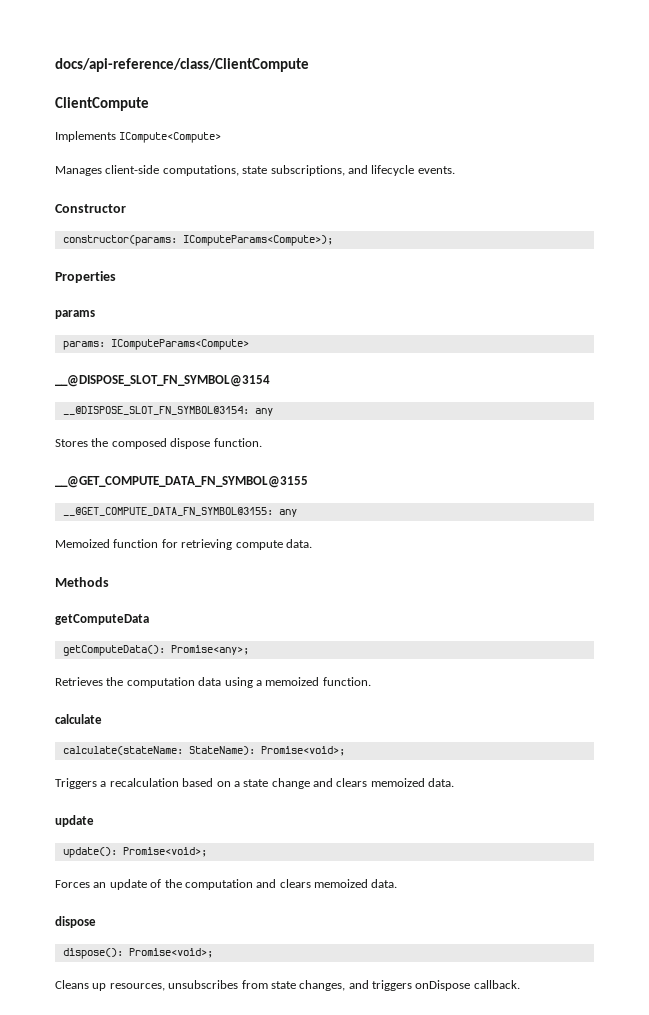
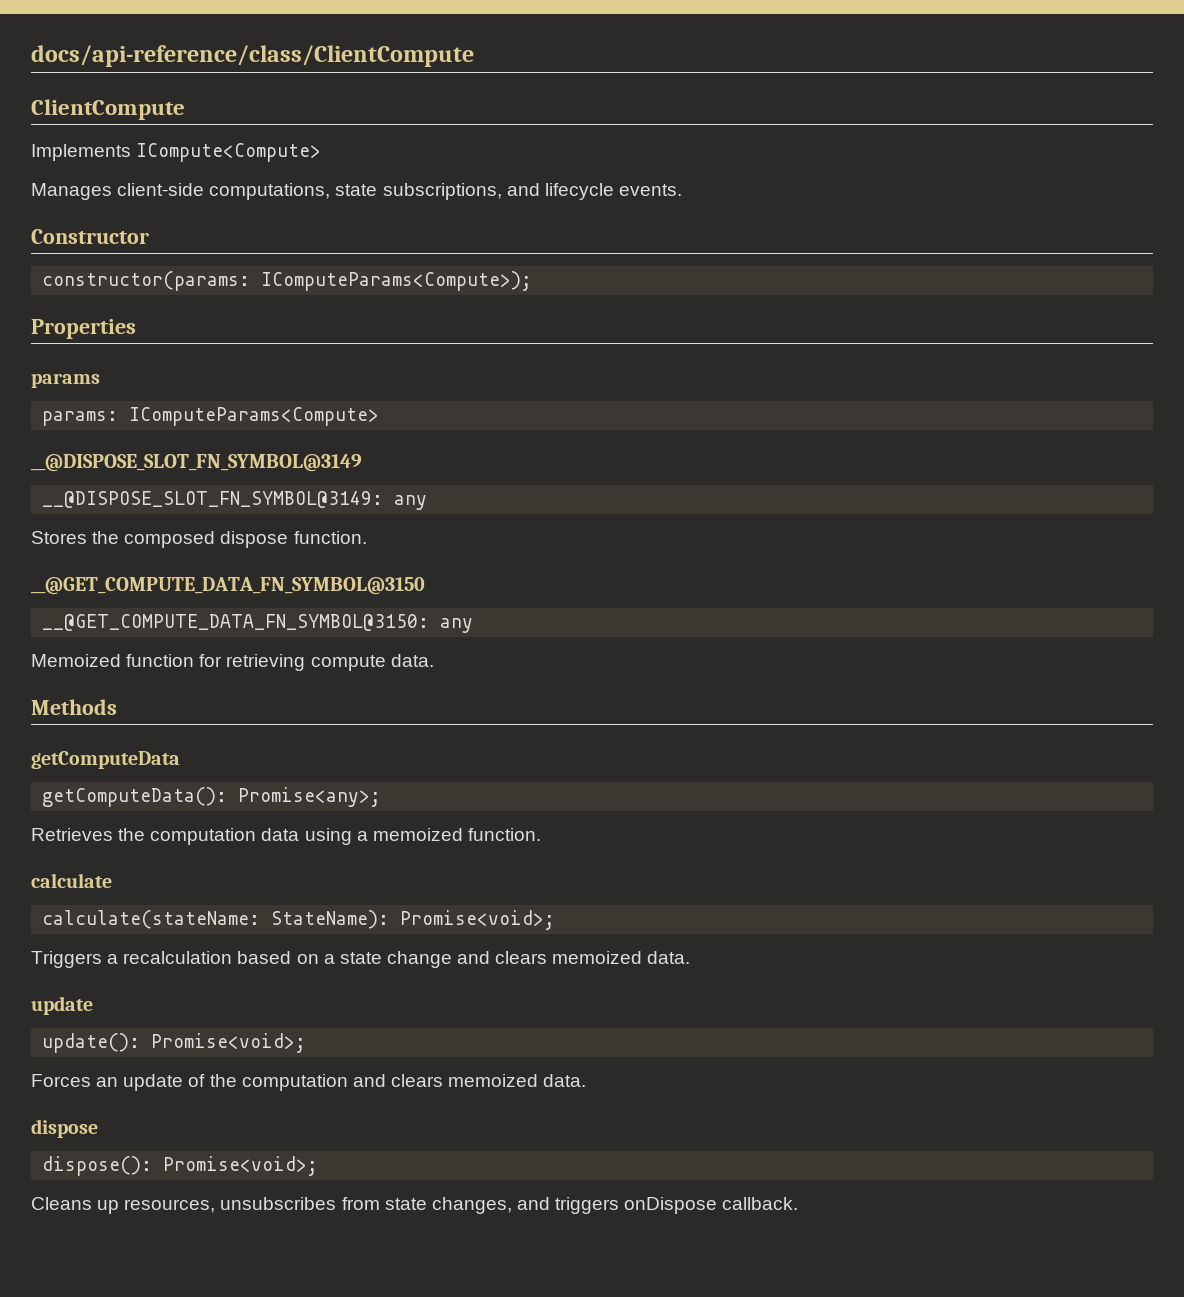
[55,375,270,387] [62,406,249,415] __@DISPOSE_SLOT_FN_SYMBOL@3154 // __@DISPOSE_SLOT_FN_SYMBOL@3154: -> [31,454,362,472] [42,491,384,508] __@DISPOSE_SLOT_FN_SYMBOL@3149 // __@DISPOSE_SLOT_FN_SYMBOL@3149:
[55,476,308,488] [62,507,273,516] __@GET_COMPUTE_DATA_FN_SYMBOL@3155 // __@GET_COMPUTE_DATA_FN_SYMBOL@3155: -> [31,577,425,595] [42,614,430,631] __@GET_COMPUTE_DATA_FN_SYMBOL@3150 // __@GET_COMPUTE_DATA_FN_SYMBOL@3150:

